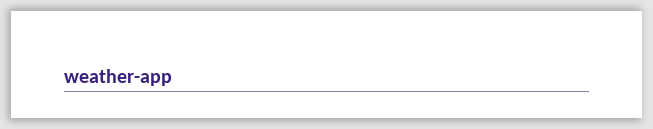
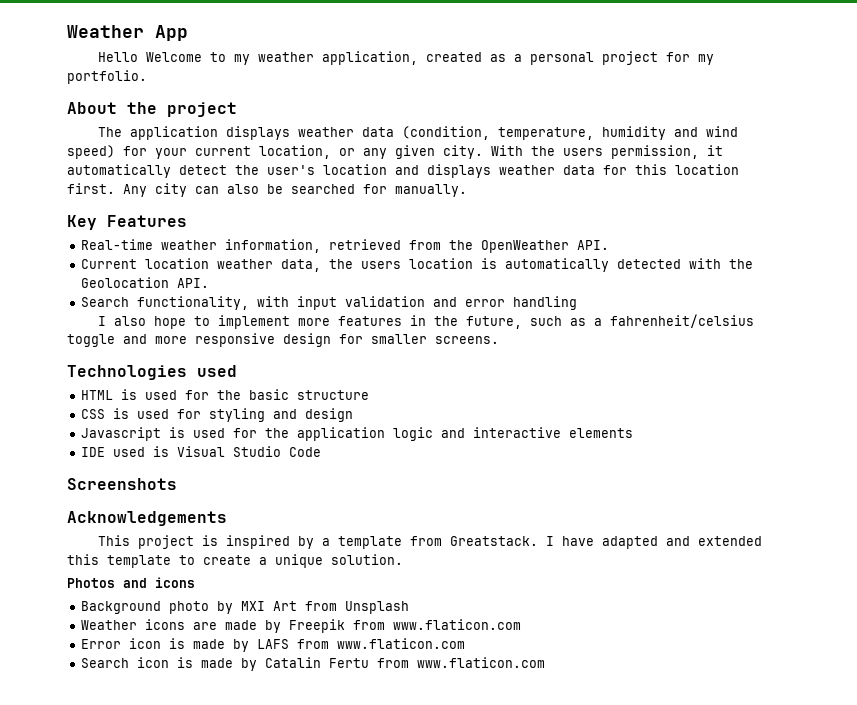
[64,69,172,86] weather-app -> [67,25,188,41] [98,51,715,65] [67,70,147,84] [67,102,237,117] [98,126,739,140] [67,145,723,159] [67,164,739,178] [67,183,467,197] [67,215,187,230] [80,239,609,253] [80,258,753,272] [80,277,209,288] [80,296,577,310] [98,314,755,329] [67,333,499,347] [67,365,237,380] [80,389,369,400] [80,408,353,422] [80,427,633,441] [80,446,321,457] [67,478,177,490] [67,511,227,526] [98,535,763,549] [67,554,403,568] [67,577,195,588] [80,601,409,614] [80,619,521,633] [80,638,465,652] [80,657,545,671] Weather App // Hello Welcome to my weather application, created as a personal project for my portfolio. // About the project // The application displays weather data (condition, temperature, humidity and wind speed) for your current location, or any given city. With the users permission, it automatically detect the user's location and displays weather data for this location first. Any city can also be searched for manually. // Key Features // Real-time weather information, retrieved from the OpenWeather API. // Current location weather data, the users location is automatically detected with the Geolocation API. // Search functionality, with input validation and error handling // I also hope to implement more features in the future, such as a fahrenheit/celsius toggle and more responsive design for smaller screens. // Technologies used // HTML is used for the basic structure // CSS is used for styling and design // Javascript is used for the application logic and interactive elements // IDE used is Visual Studio Code // Screenshots // Acknowledgements // This project is inspired by a template from Greatstack. I have adapted and extended this template to create a unique solution. // Photos and icons // Background photo by MXI Art from Unsplash // Weather icons are made by Freepik from www.flaticon.com // Error icon is made by LAFS from www.flaticon.com // Search icon is made by Catalin Fertu from www.flaticon.com

